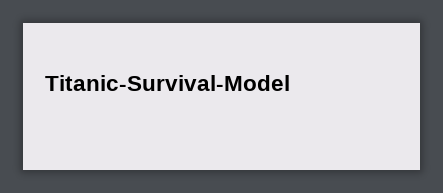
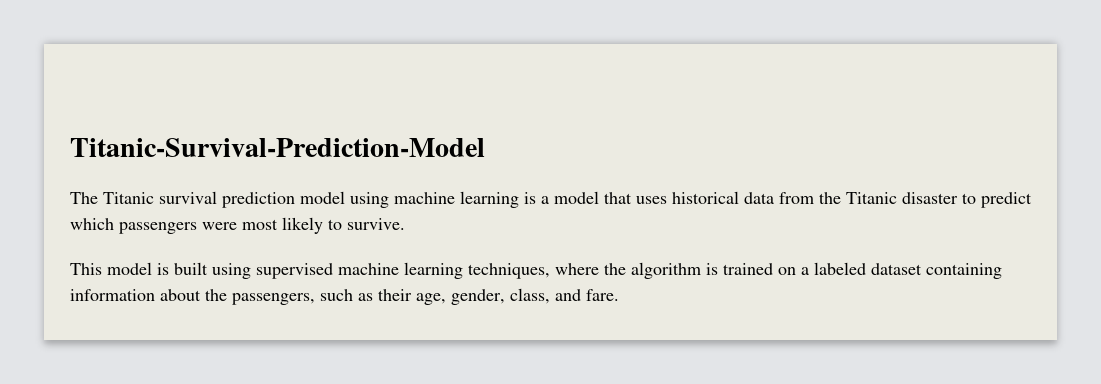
[45,75,290,91] Titanic-Survival-Model -> [70,138,485,157] [70,191,1032,208] [70,217,405,234] [70,262,1002,279] [70,288,619,305] Titanic-Survival-Prediction-Model // The Titanic survival prediction model using machine learning is a model that uses historical data from the Titanic disaster to predict which passengers were most likely to survive. // This model is built using supervised machine learning techniques, where the algorithm is trained on a labeled dataset containing information about the passengers, such as their age, gender, class, and fare.

